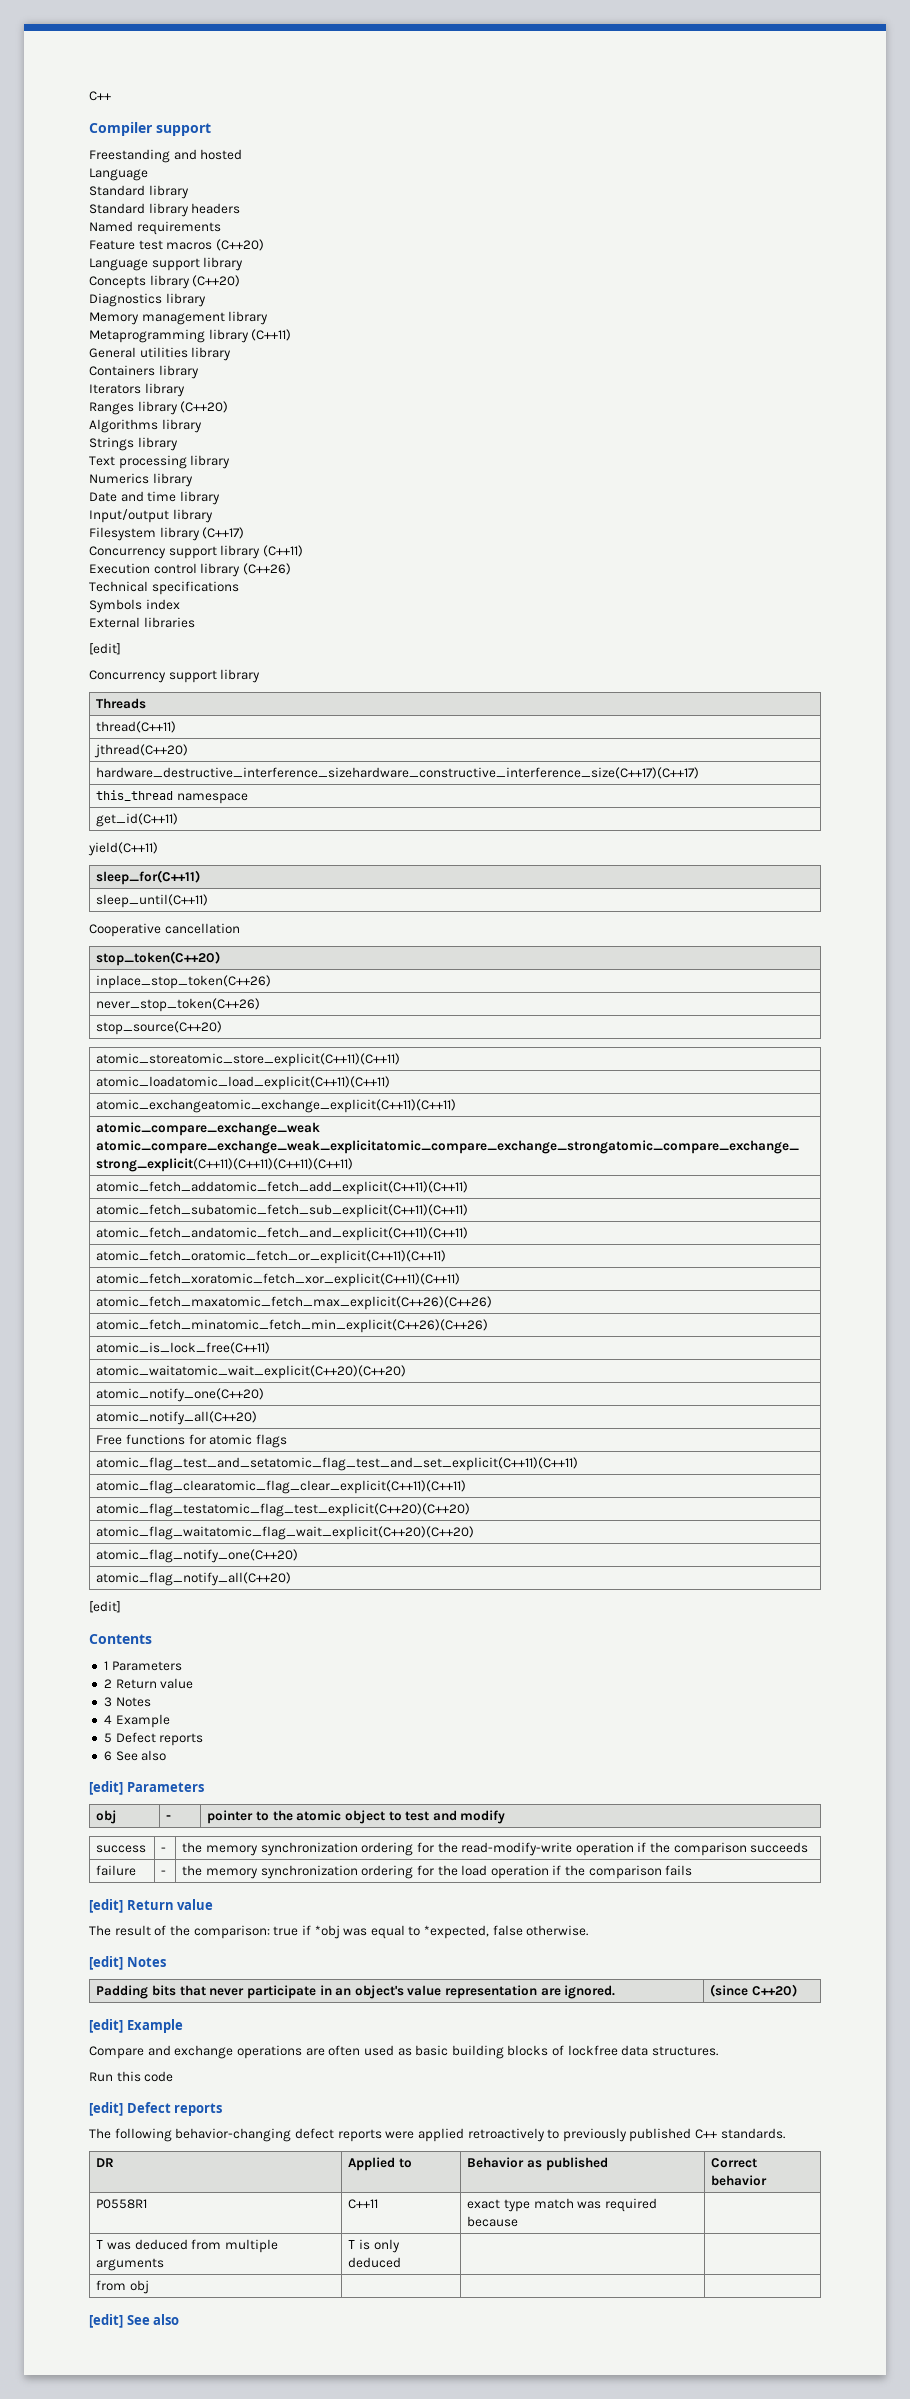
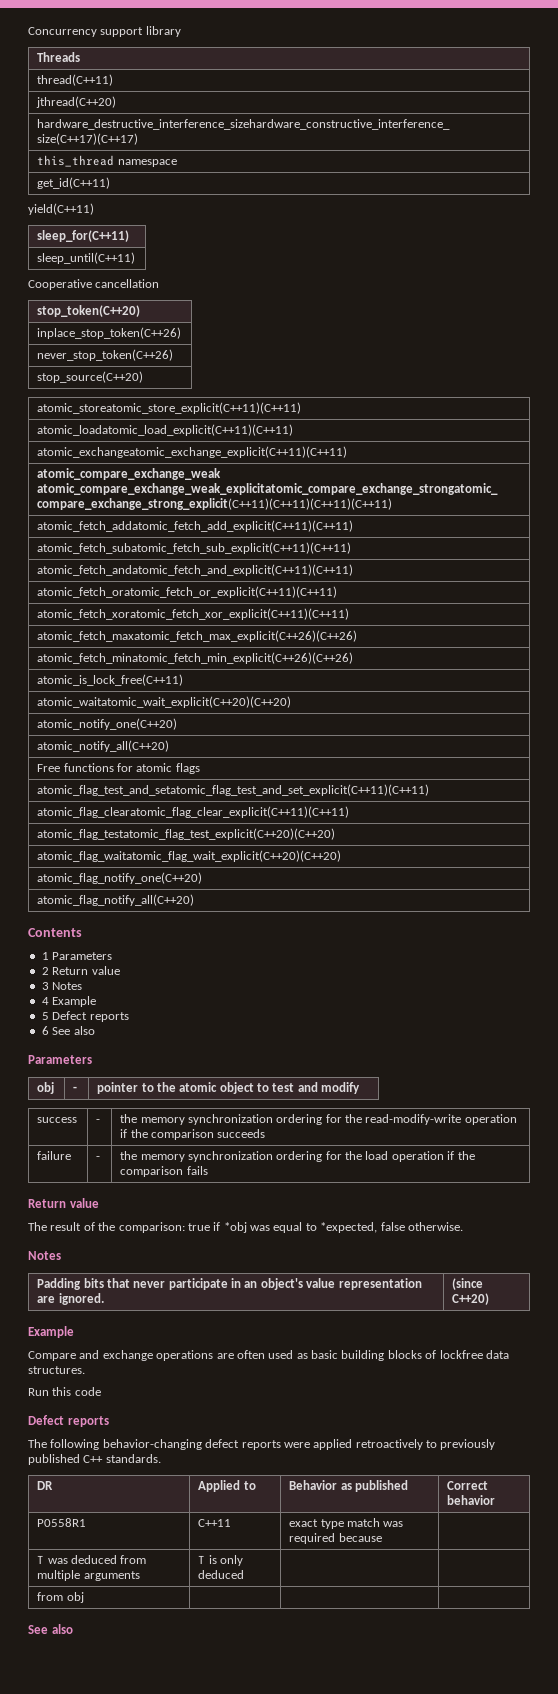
[89,91,111,101] [89,122,211,136] [89,149,243,163] [89,168,148,181] [89,185,189,199] [89,203,241,217] [89,221,221,235] [89,239,264,251] [89,257,244,271] [89,275,241,289] [89,293,206,307] [89,311,269,325] [89,329,292,343] [89,347,232,361] [89,365,199,379] [89,383,185,397] [89,401,229,415] [89,419,202,433] [89,437,178,451] [89,455,231,469] [89,473,193,487] [89,491,220,505] [89,509,213,523] [89,527,245,541] [89,545,303,559] [89,563,291,577] [89,581,239,595] [89,599,180,613] [89,617,195,628] [89,643,121,655] C++ // Compiler support // Freestanding and hosted // Language // Standard library // Standard library headers // Named requirements // Feature test macros (C++20) // Language support library // Concepts library (C++20) // Diagnostics library // Memory management library // Metaprogramming library (C++11) // General utilities library // Containers library // Iterators library // Ranges library (C++20) // Algorithms library // Strings library // Text processing library // Numerics library // Date and time library // Input/output library // Filesystem library (C++17) // Concurrency support library (C++11) // Execution control library (C++26) // Technical specifications // Symbols index // External libraries // [edit] // -> (28, 32) none
[89,1601,121,1613] // [edit] -> (195, 900) none
[89,1781,123,1795] [edit] -> (95, 1030) none
[89,1899,123,1913] [edit] -> (208, 1170) none
[89,1956,123,1970] [edit] -> (463, 1226) none
[89,2019,123,2033] [edit] -> (490, 1299) none
[89,2102,123,2116] [edit] -> (101, 1391) none
[89,2314,123,2328] [edit] -> (84, 1597) none

